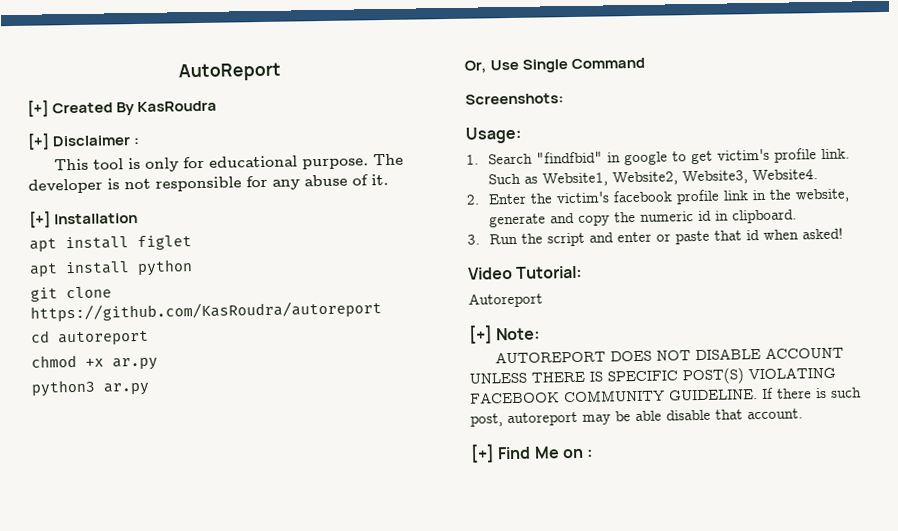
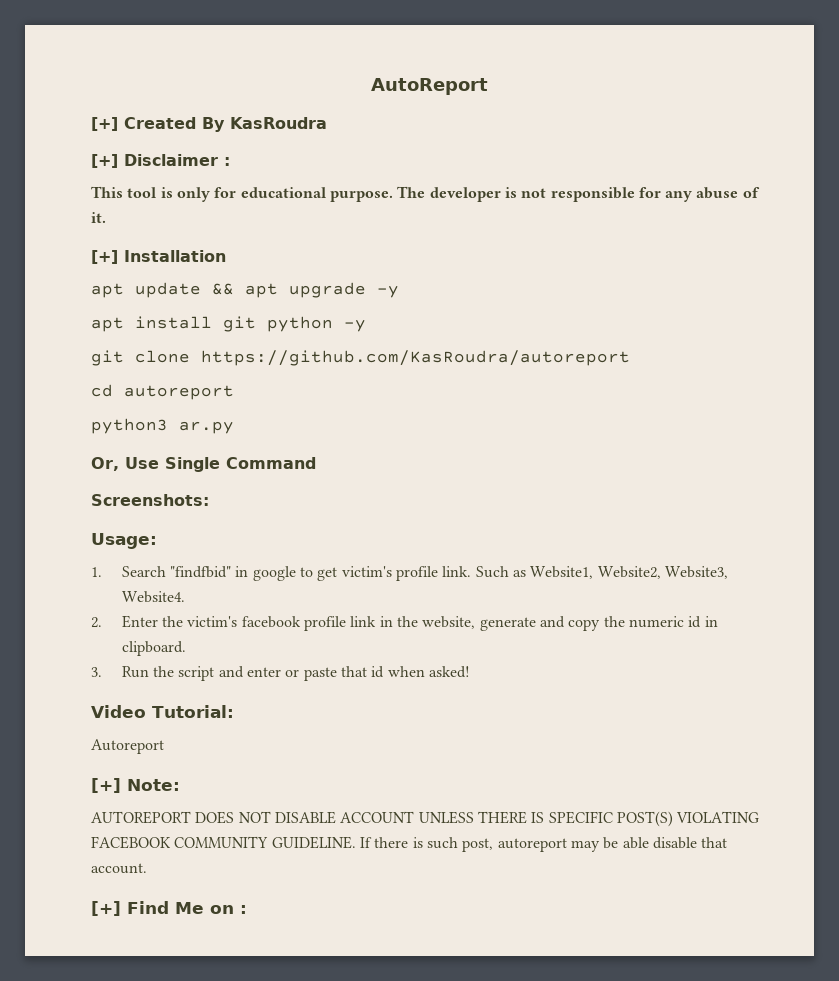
[65,235,192,250] [29,261,130,277] install figlet // apt install -> [135,282,399,298] [91,316,256,332] update && apt upgrade -y // apt install git
(193, 267) none -> [344,319,366,332] -y
[31,354,158,371] // chmod +x ar.py -> (234, 392) none

